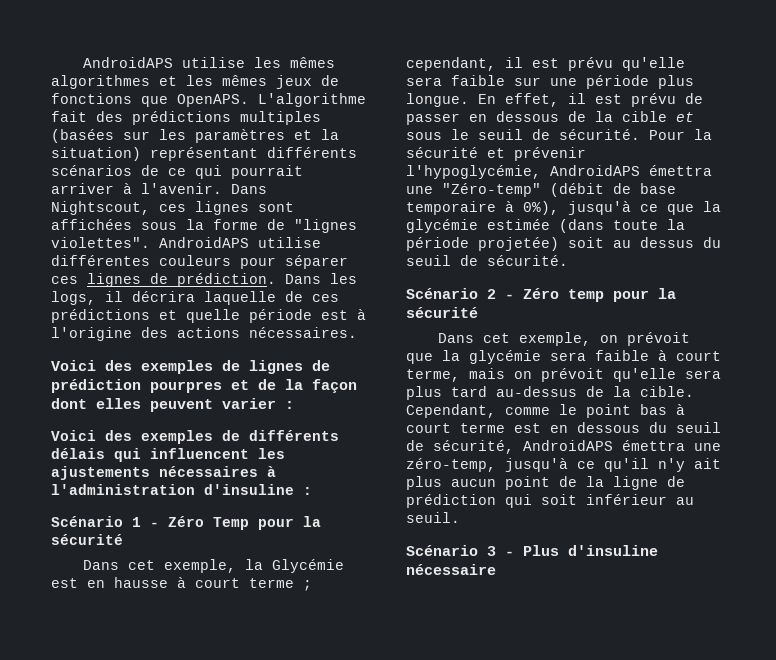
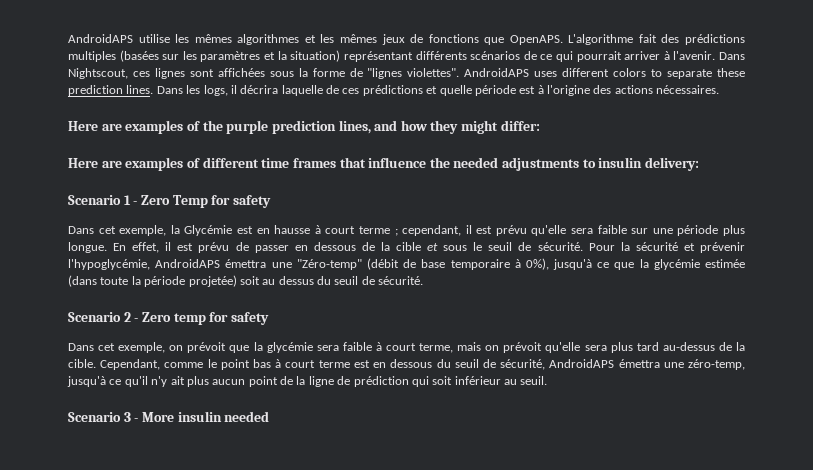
[258,237,321,248] [51,255,348,269] [51,273,276,287] utilise différentes couleurs pour séparer ces lignes de prédiction. -> [534,68,746,79] [68,85,154,96] uses different colors to separate these prediction lines.
[51,360,330,374] [51,379,357,393] [51,398,294,412] [51,430,339,444] [51,448,285,462] [51,466,276,480] [51,484,312,495] [51,516,321,530] [51,534,123,545] Voici des exemples de lignes de prédiction pourpres et de la façon dont elles peuvent varier : // Voici des exemples de différents délais qui influencent les ajustements nécessaires à l'administration d'insuline : // Scénario 1 - Zéro Temp pour la sécurité -> [68,120,540,134] [68,157,700,171] [68,195,271,208] Here are examples of the purple prediction lines, and how they might differ: // Here are examples of different time frames that influence the needed adjustments to insulin delivery: // Scenario 1 - Zero Temp for safety
[406,288,478,299] Scénario -> [68,312,121,322] Scenario
[523,288,676,302] [406,307,478,318] Zéro temp pour la sécurité -> [141,312,269,325] Zero temp for safety
[406,545,478,556] Scénario -> [68,412,121,422] Scenario
[523,545,658,556] [406,564,496,575] Plus d'insuline nécessaire -> [141,411,270,422] More insulin needed

